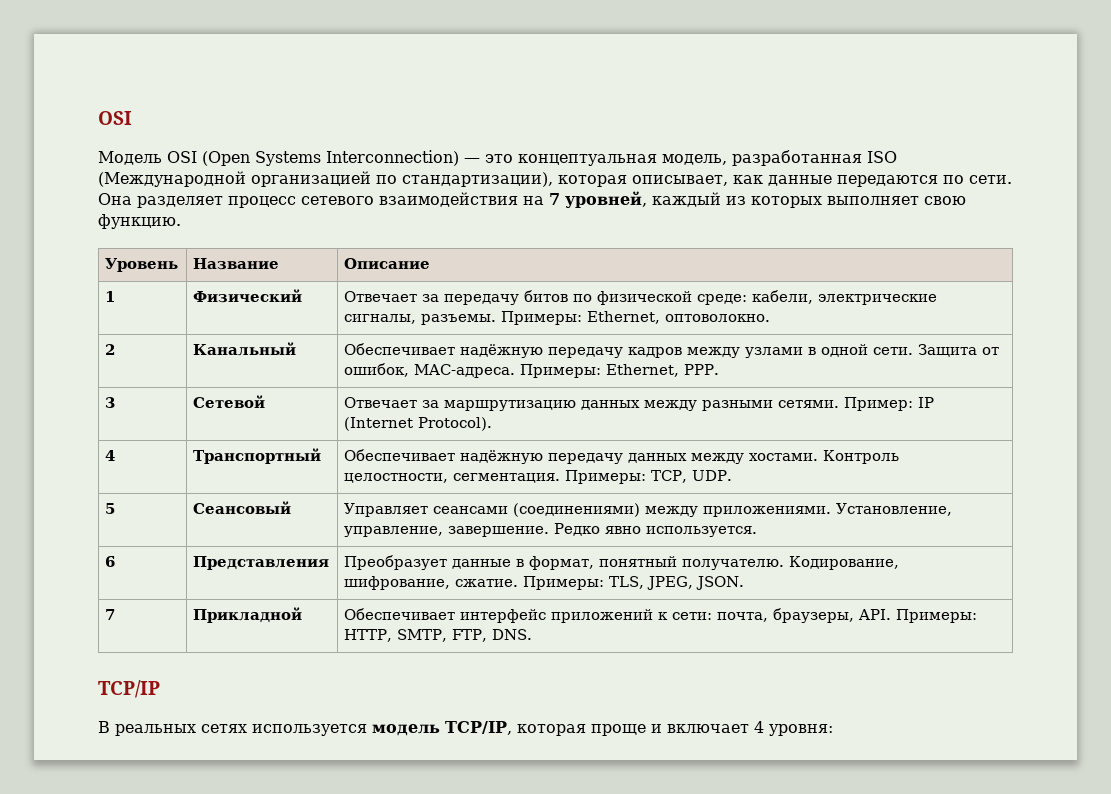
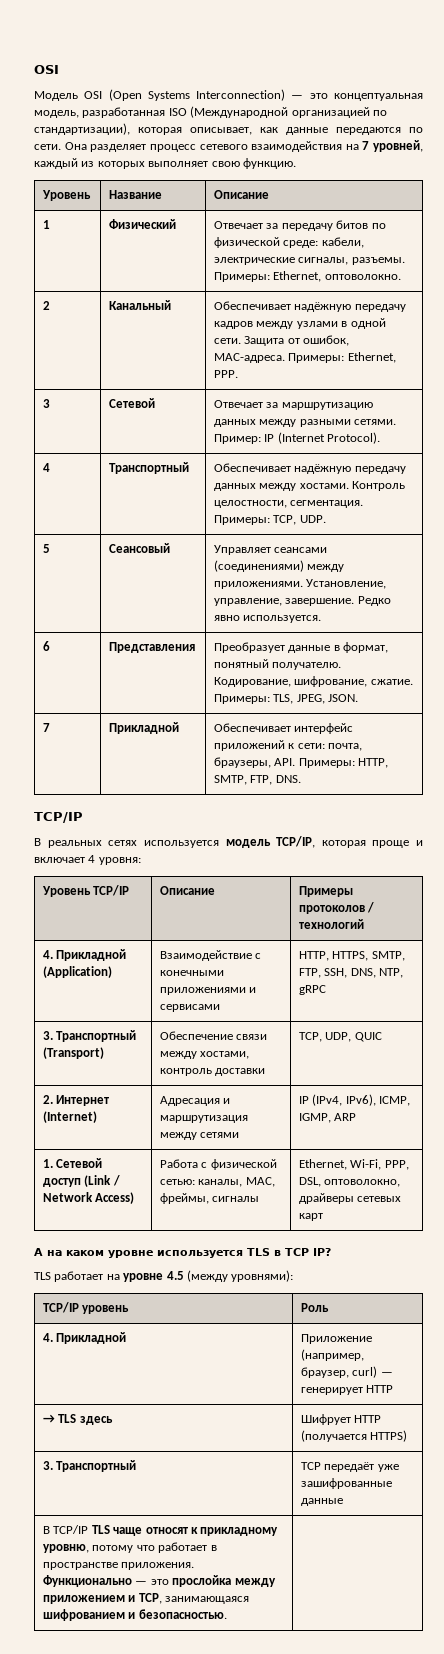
(833, 730) none -> [42,885,130,897] [160,886,216,895] [299,886,354,897] [299,902,375,914] [299,919,365,929] [43,949,127,961] [43,966,113,978] [160,950,262,961] [160,970,225,976] [160,987,257,995] [160,1004,221,1012] [299,951,405,961] [299,968,404,978] [299,985,327,995] [43,1030,137,1042] [43,1047,105,1059] [160,1031,268,1040] [160,1051,250,1059] [160,1068,266,1076] [299,1032,382,1042] [43,1095,110,1106] [43,1111,98,1123] [160,1096,231,1106] [160,1115,249,1123] [160,1132,240,1140] [299,1094,411,1106] [299,1113,357,1123] [43,1158,103,1168] [43,1175,120,1187] [43,1192,135,1204] [160,1159,277,1170] [160,1177,275,1187] [160,1193,260,1204] [299,1159,409,1170] [299,1177,401,1187] [299,1193,402,1204] [299,1213,324,1221] [34,1248,331,1258] [34,1270,294,1282] [43,1302,130,1314] [301,1303,330,1312] [43,1332,127,1344] [301,1334,373,1344] [301,1349,365,1361] [301,1366,393,1378] [301,1385,394,1395] [43,1414,113,1425] [301,1414,382,1425] [301,1430,408,1442] [43,1460,137,1472] [301,1462,399,1472] [301,1478,393,1489] [301,1498,344,1506] [43,1525,279,1536] [43,1542,217,1553] [43,1562,195,1570] [43,1575,276,1587] [43,1593,250,1604] [43,1609,227,1621] // Уровень TCP/IP | Описание | Примеры протоколов / технологий // 4. Прикладной (Application) | Взаимодействие с конечными приложениями и сервисами | HTTP, HTTPS, SMTP, FTP, SSH, DNS, NTP, gRPC // 3. Транспортный (Transport) | Обеспечение связи между хостами, контроль доставки | TCP, UDP, QUIC // 2. Интернет (Internet) | Адресация и маршрутизация между сетями | IP (IPv4, IPv6), ICMP, IGMP, ARP // 1. Сетевой доступ (Link / Network Access) | Работа с физической сетью: каналы, MAC, фреймы, сигналы | Ethernet, Wi-Fi, PPP, DSL, оптоволокно, драйверы сетевых карт // А на каком уровне используется TLS в TCP IP? // TLS работает на уровне 4.5 (между уровнями): // TCP/IP уровень | Роль // 4. Прикладной | Приложение (например, браузер, curl) — генерирует HTTP // → TLS здесь | Шифрует HTTP (получается HTTPS) // 3. Транспортный | TCP передаёт уже зашифрованные данные // В TCP/IP TLS чаще относят к прикладному уровню, потому что работает в пространстве приложения. Функционально — это прослойка между приложением и TCP, занимающаяся шифрованием и безопасностью. |

